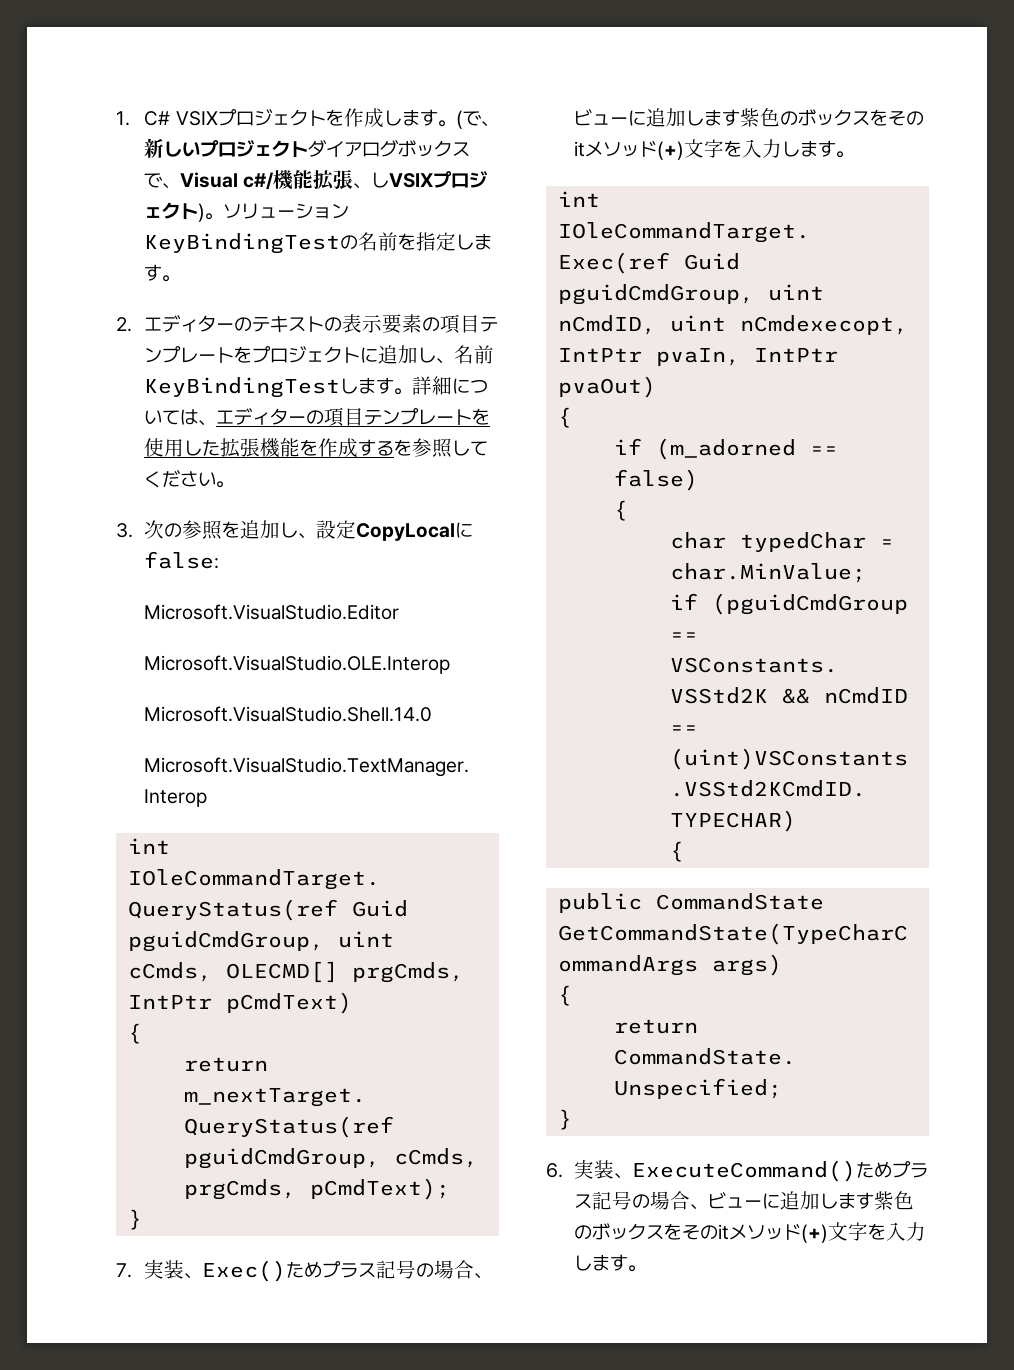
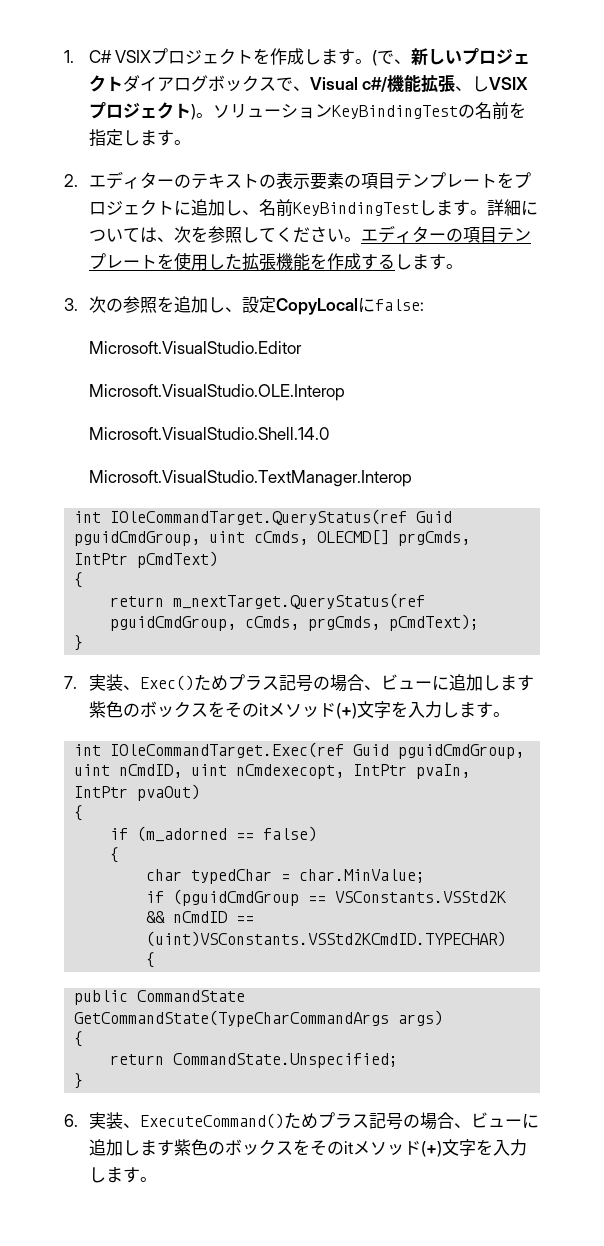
(216, 423) none -> [173,226,361,243] 次を参照してください。
[393,438,488,458] [143,470,216,488] を参照してください -> [394,254,446,270] します

